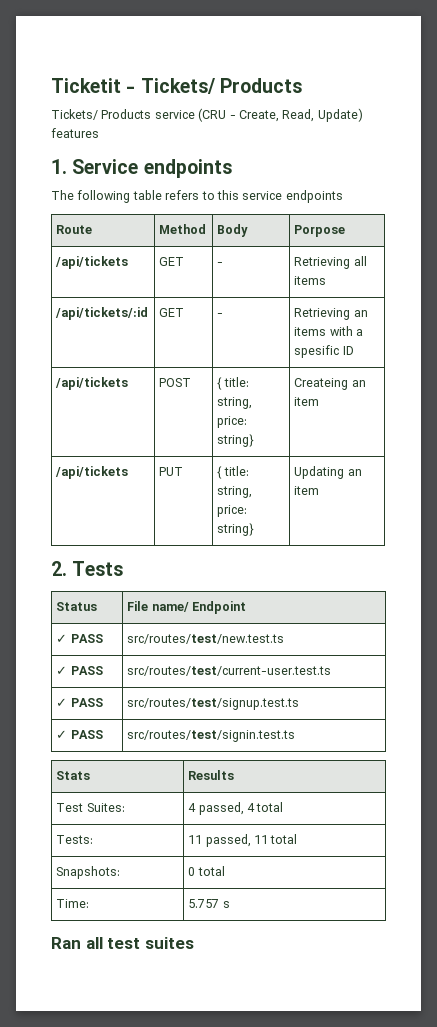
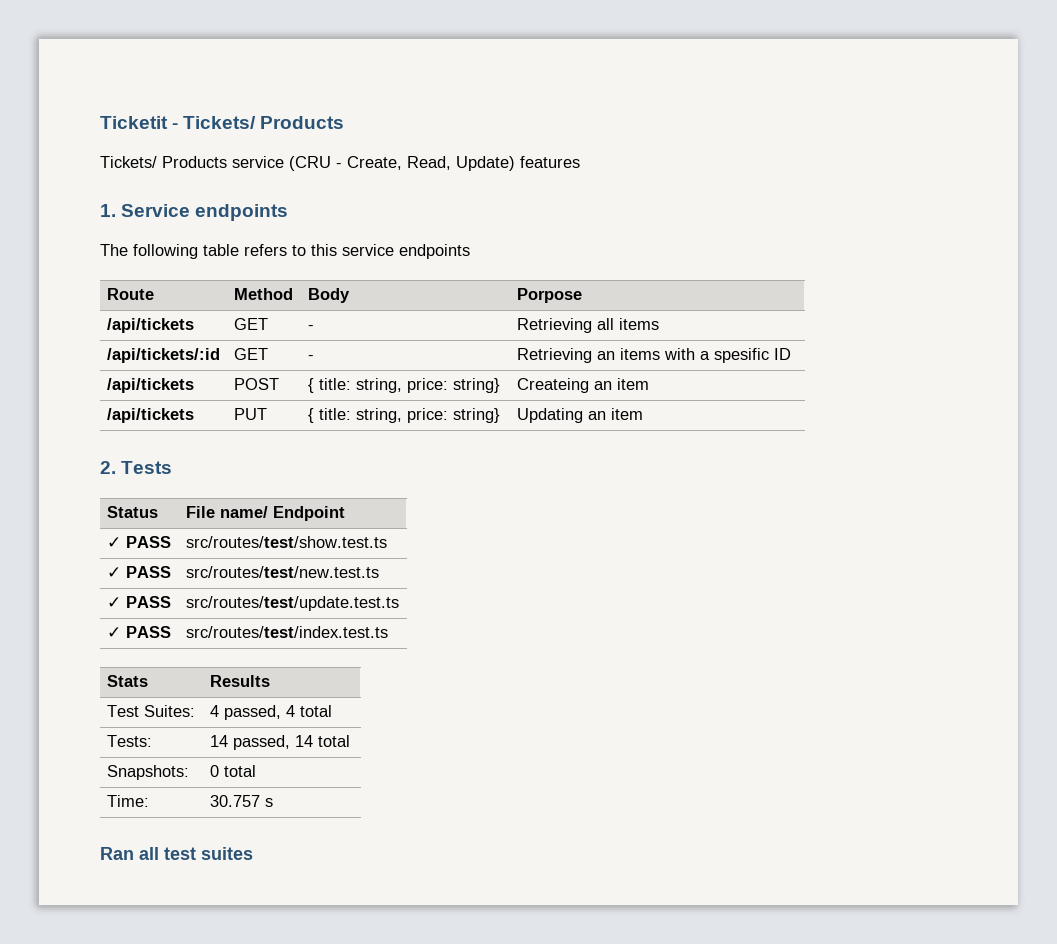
(246, 607) none -> [106,536,171,548] [185,536,387,548] // ✓ PASS | src/routes/test/show.test.ts
[127,666,332,676] [56,698,103,707] [127,698,300,710] [56,730,103,739] [127,730,296,742] src/routes/test/current-user.test.ts // ✓ PASS | src/routes/test/signup.test.ts // ✓ PASS | src/routes/test/signin.test.ts -> [185,596,399,611] [106,626,171,638] [185,626,388,638] src/routes/test/update.test.ts // ✓ PASS | src/routes/test/index.test.ts
[188,834,268,847] 11 passed, 11 -> [209,735,313,750] 14 passed, 14
[188,899,220,908] 5.757 -> [209,795,260,807] 30.757

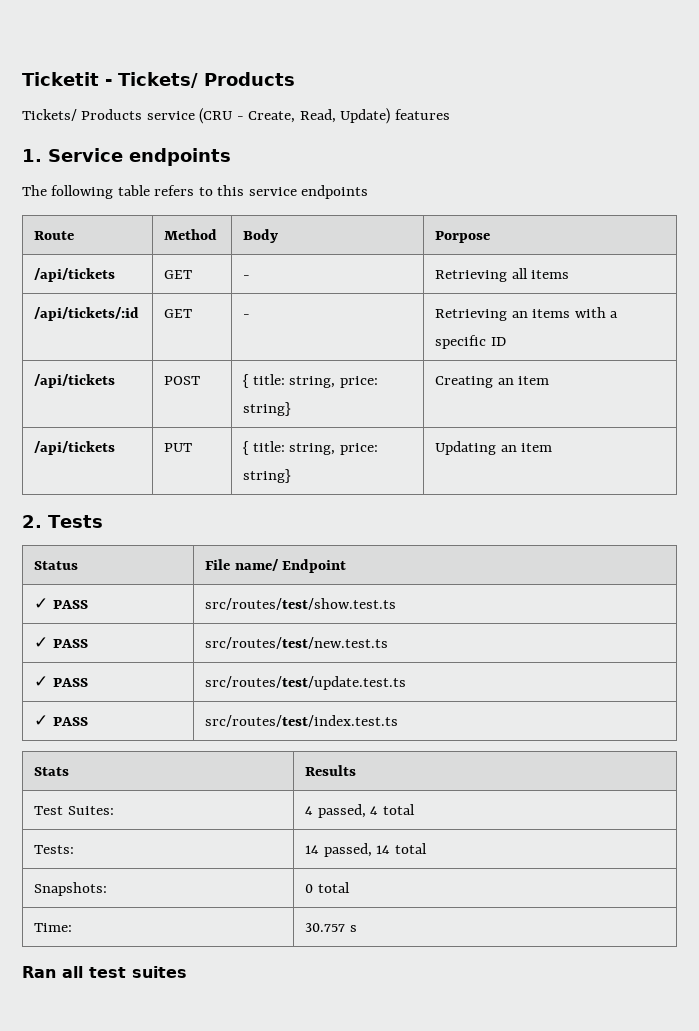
[713,348,769,363] spesific -> [435,335,487,349] specific
[516,378,589,393] Createing -> [435,376,494,388] Creating

